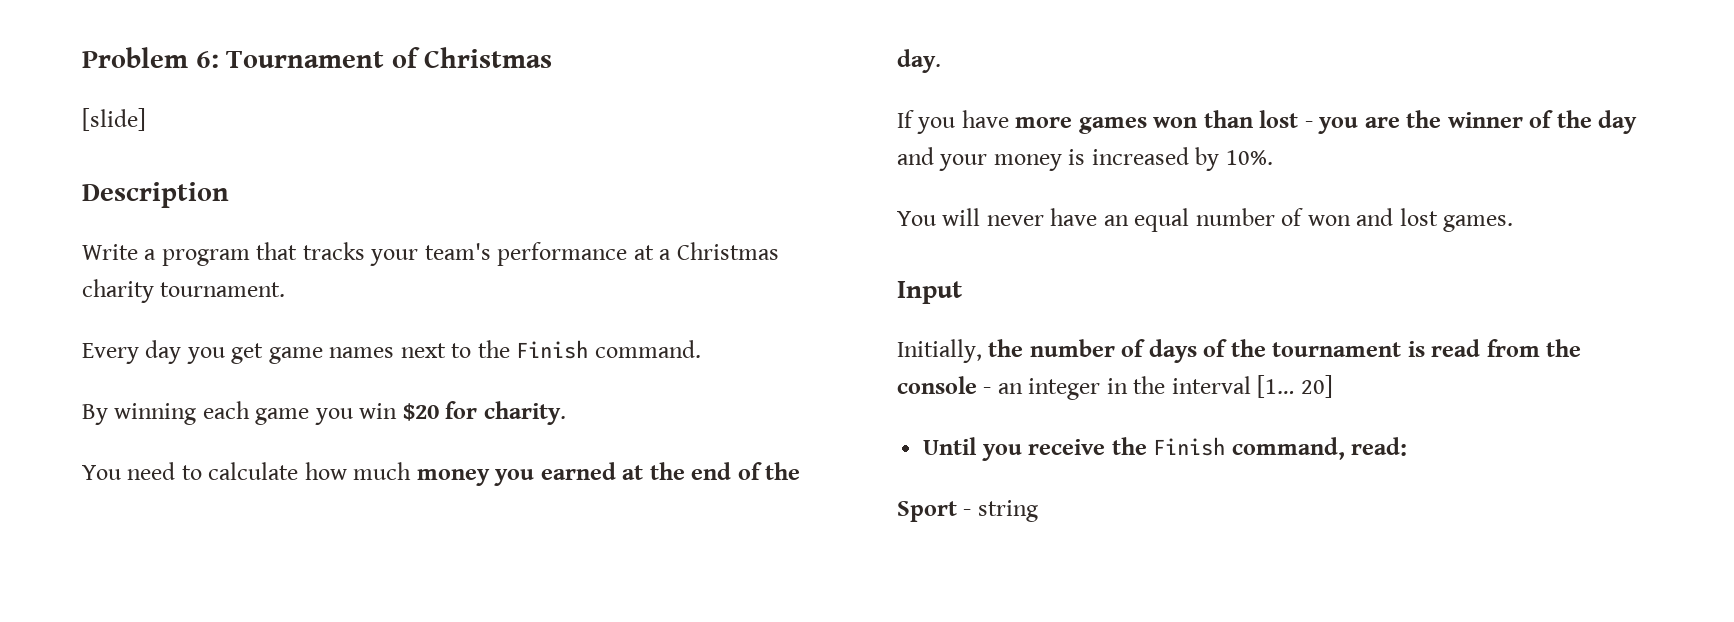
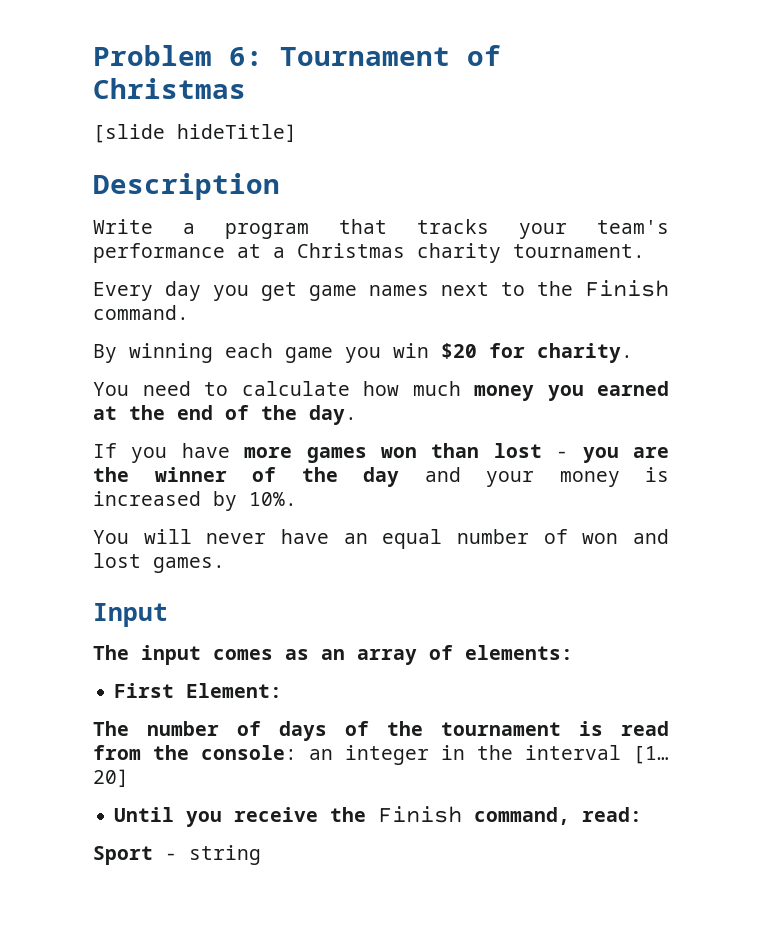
[82,108,146,131] [slide] -> [93,124,297,143] [slide hideTitle]
[897,339,1024,363] Initially, the -> [93,645,573,665] [114,683,283,698] [93,721,129,736] The input comes as an array of elements: // First Element: // The
[897,376,992,394] console - -> [201,745,297,760] console:

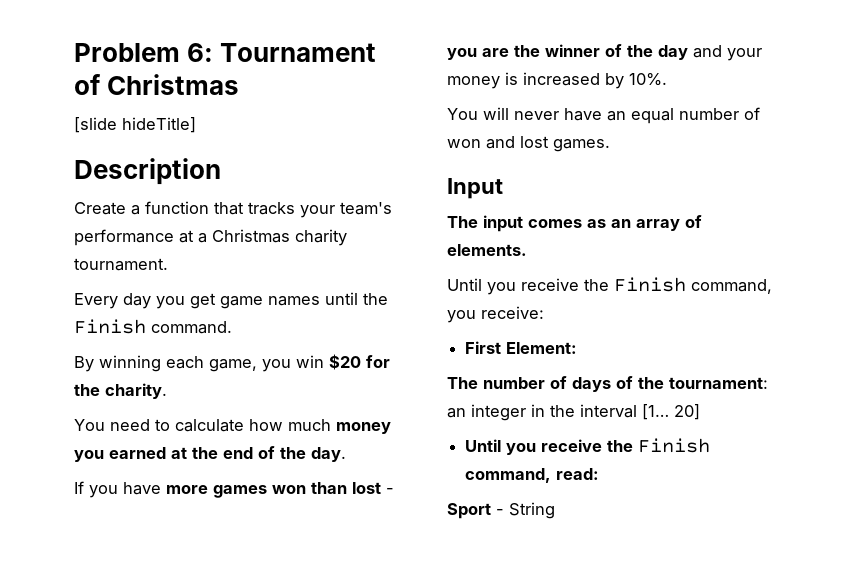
[93,219,309,239] Write a program -> [74,201,209,215] Create a function
[441,282,525,296] next to -> [325,292,358,305] until
[285,347,333,363] game -> [209,359,257,372] game,
(525, 350) none -> [74,384,100,396] the
[465,645,573,660] elements: -> [447,244,527,256] [447,277,772,295] [447,306,544,323] elements. // Until you receive the Finish command, you receive:
[441,721,669,736] [93,745,297,760] tournament is read from the console: -> [669,377,768,389] tournament:
[189,845,261,865] string -> [509,502,555,519] String

